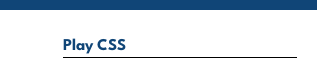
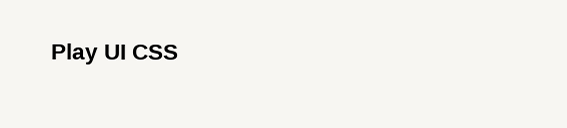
(94, 46) none -> [104,44,128,60] UI

